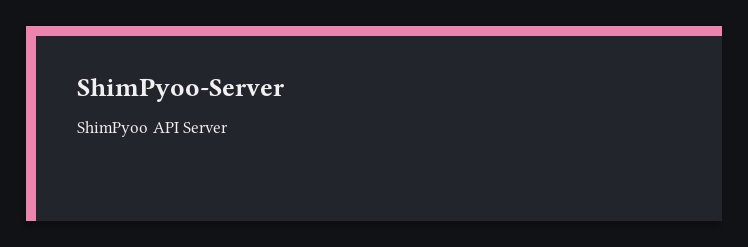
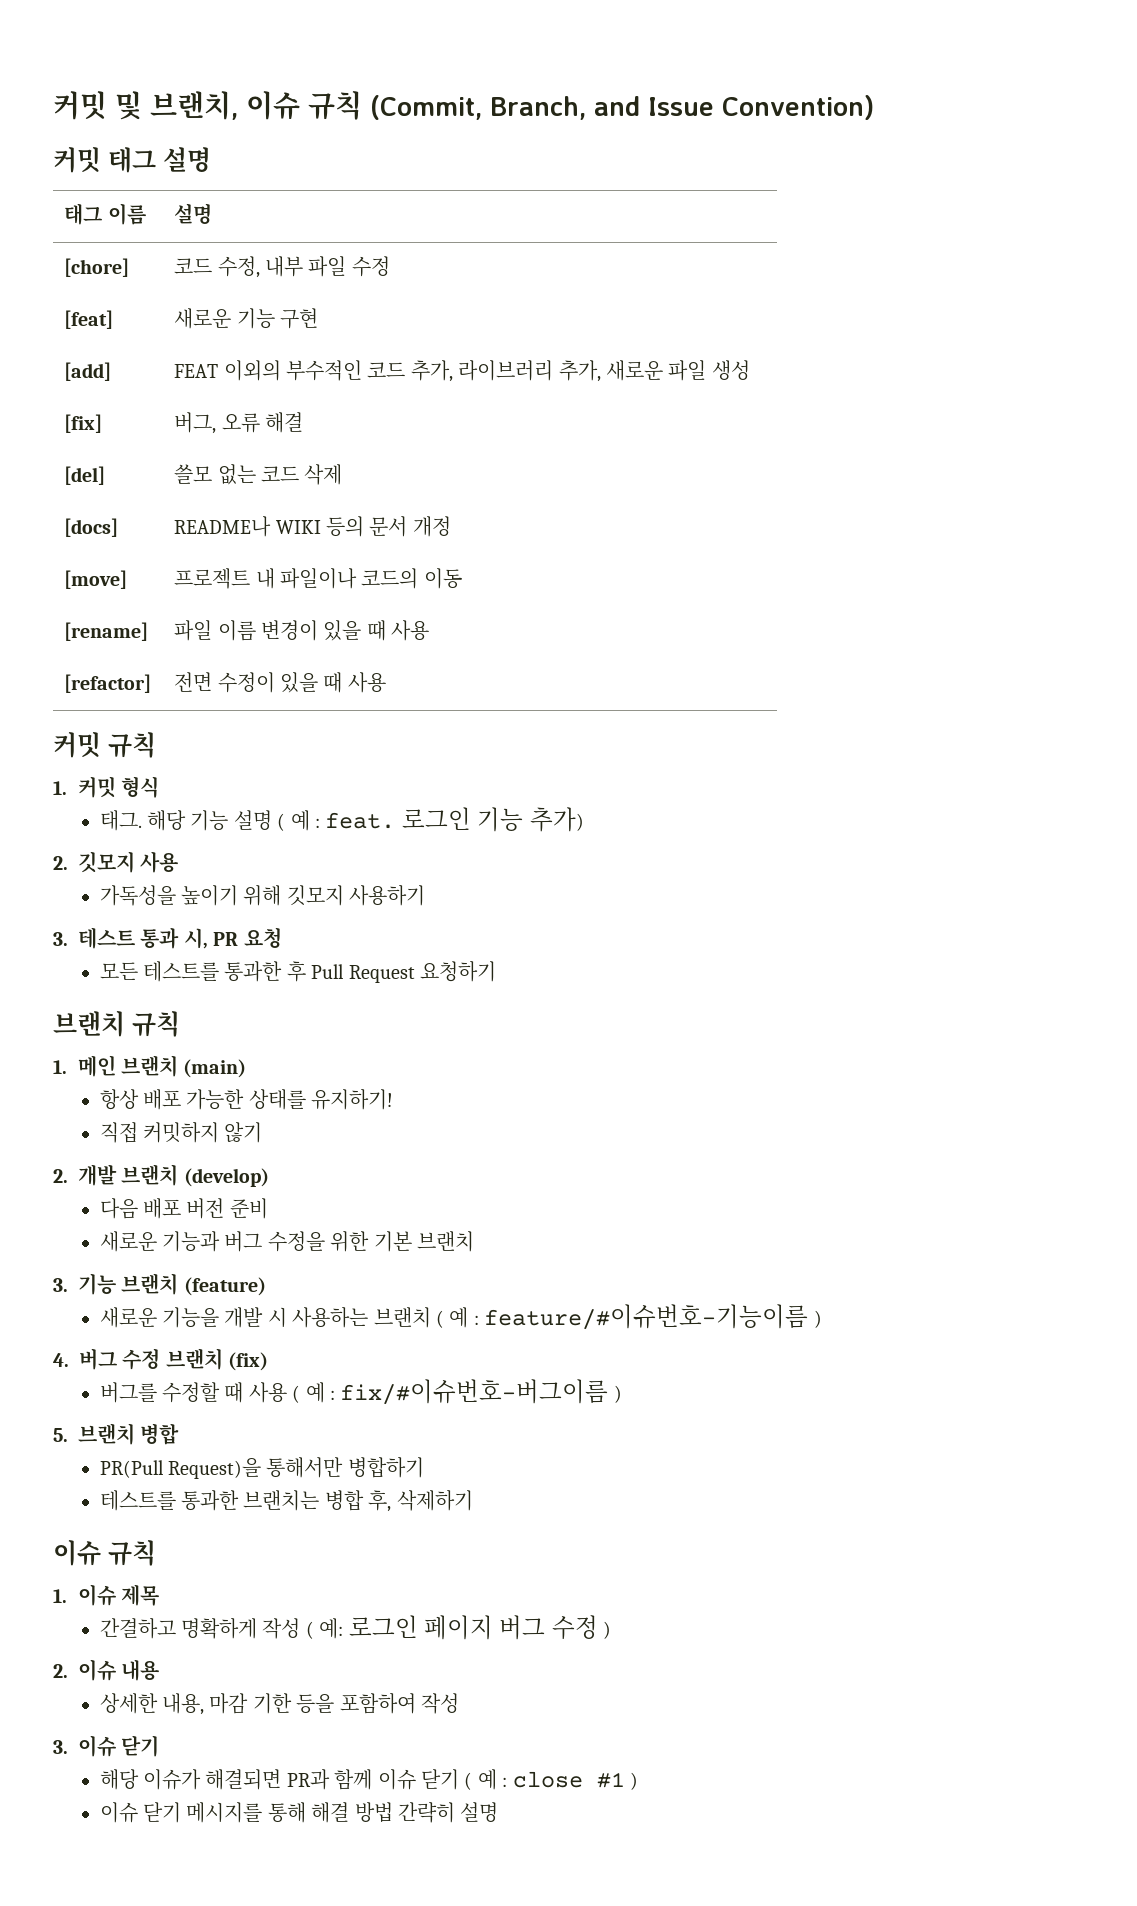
[77,78,285,102] [77,121,229,137] ShimPyoo-Server // ShimPyoo API Server -> [53,91,874,120] [53,147,211,173] [64,203,146,225] [174,203,213,224] [64,258,130,277] [174,256,390,278] [64,310,114,329] [174,308,318,329] [64,362,112,381] [174,360,750,382] [64,414,103,433] [174,412,303,434] [64,466,106,485] [174,464,343,485] [64,518,119,537] [174,516,451,537] [64,570,128,589] [174,568,462,589] [64,622,149,641] [174,620,430,641] [64,674,152,693] [174,672,386,693] [53,732,156,758] [53,776,160,798] [99,807,584,832] [53,851,179,873] [99,885,426,906] [53,927,282,949] [99,961,497,983] [53,1011,180,1037] [53,1055,247,1078] [99,1089,394,1110] [99,1122,263,1143] [53,1164,269,1187] [99,1198,268,1219] [99,1231,475,1252] [53,1273,266,1296] [99,1304,822,1330] [53,1348,269,1371] [99,1379,622,1405] [53,1423,180,1445] [99,1457,424,1479] [99,1490,473,1512] [53,1540,156,1566] [53,1584,160,1606] [99,1615,612,1640] [53,1659,160,1681] [99,1693,460,1715] [53,1735,160,1757] [99,1769,639,1790] [99,1802,499,1823] 커밋 및 브랜치, 이슈 규칙 (Commit, Branch, and Issue Convention) // 커밋 태그 설명 // 태그 이름 | 설명 // [chore] | 코드 수정, 내부 파일 수정 // [feat] | 새로운 기능 구현 // [add] | FEAT 이외의 부수적인 코드 추가, 라이브러리 추가, 새로운 파일 생성 // [fix] | 버그, 오류 해결 // [del] | 쓸모 없는 코드 삭제 // [docs] | README나 WIKI 등의 문서 개정 // [move] | 프로젝트 내 파일이나 코드의 이동 // [rename] | 파일 이름 변경이 있을 때 사용 // [refactor] | 전면 수정이 있을 때 사용 // 커밋 규칙 // 1. 커밋 형식 // 태그. 해당 기능 설명 ( 예 : feat. 로그인 기능 추가) // 2. 깃모지 사용 // 가독성을 높이기 위해 깃모지 사용하기 // 3. 테스트 통과 시, PR 요청 // 모든 테스트를 통과한 후 Pull Request 요청하기 // 브랜치 규칙 // 1. 메인 브랜치 (main) // 항상 배포 가능한 상태를 유지하기! // 직접 커밋하지 않기 // 2. 개발 브랜치 (develop) // 다음 배포 버전 준비 // 새로운 기능과 버그 수정을 위한 기본 브랜치 // 3. 기능 브랜치 (feature) // 새로운 기능을 개발 시 사용하는 브랜치 ( 예 : feature/#이슈번호-기능이름 ) // 4. 버그 수정 브랜치 (fix) // 버그를 수정할 때 사용 ( 예 : fix/#이슈번호-버그이름 ) // 5. 브랜치 병합 // PR(Pull Request)을 통해서만 병합하기 // 테스트를 통과한 브랜치는 병합 후, 삭제하기 // 이슈 규칙 // 1. 이슈 제목 // 간결하고 명확하게 작성 ( 예: 로그인 페이지 버그 수정 ) // 2. 이슈 내용 // 상세한 내용, 마감 기한 등을 포함하여 작성 // 3. 이슈 닫기 // 해당 이슈가 해결되면 PR과 함께 이슈 닫기 ( 예 : close #1 ) // 이슈 닫기 메시지를 통해 해결 방법 간략히 설명

